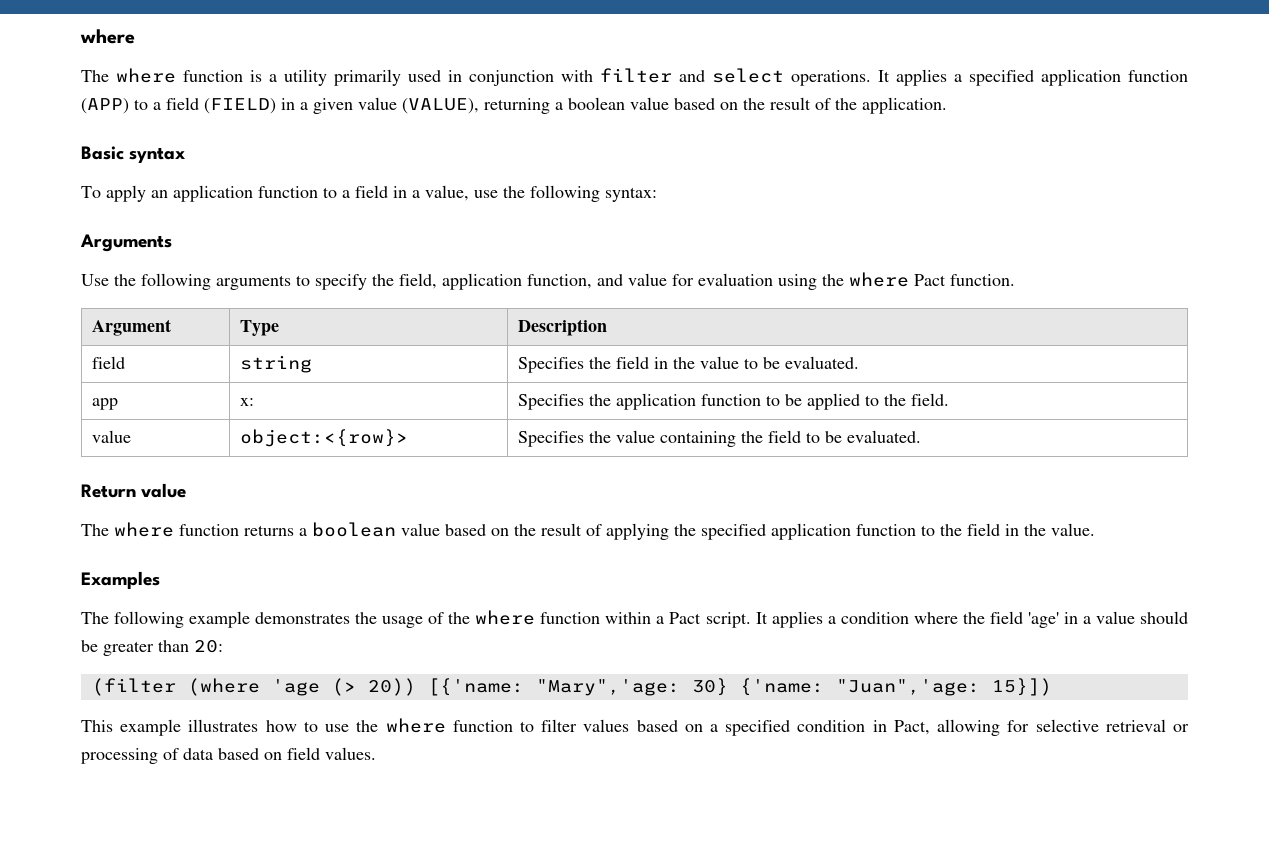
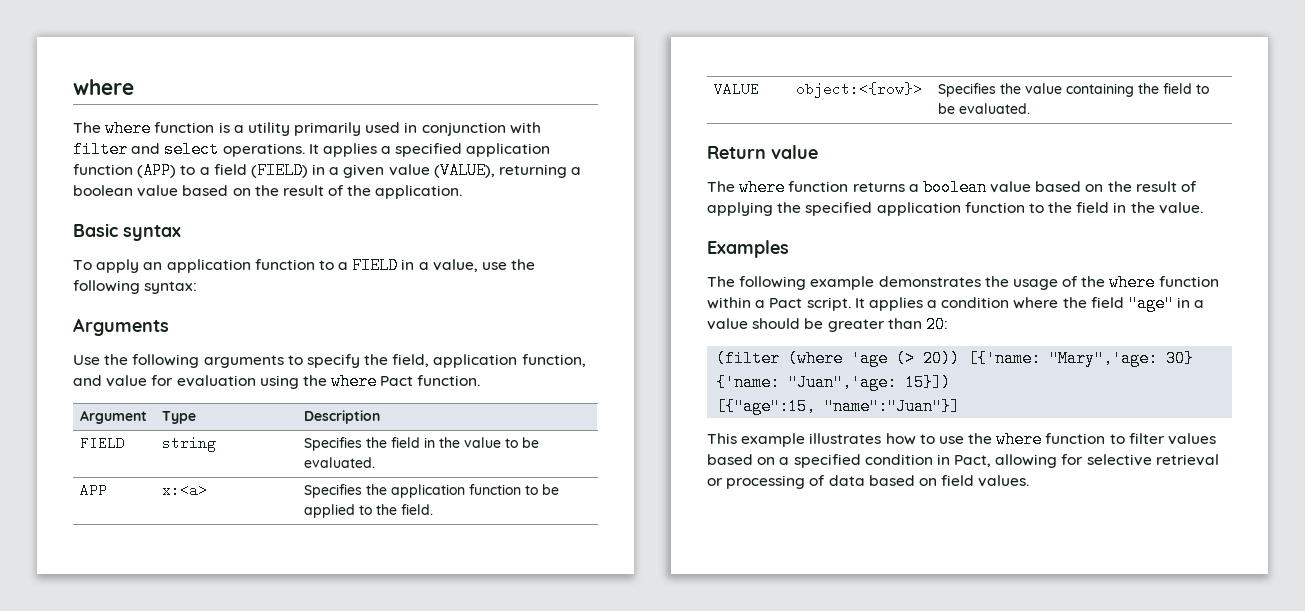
[355,185,388,198] field -> [352,257,399,274] FIELD
[91,356,125,369] field -> [80,436,126,450] FIELD
[91,398,118,410] [239,398,254,406] app | x: -> [80,483,108,497] [162,483,208,497] APP | x:<a>
[91,430,131,443] value -> [714,82,760,96] VALUE
[1027,612,1059,628] 'age' -> [1128,295,1175,312] "age"
(1052, 687) none -> [716,398,961,415] // [{"age":15, "name":"Juan"}]

